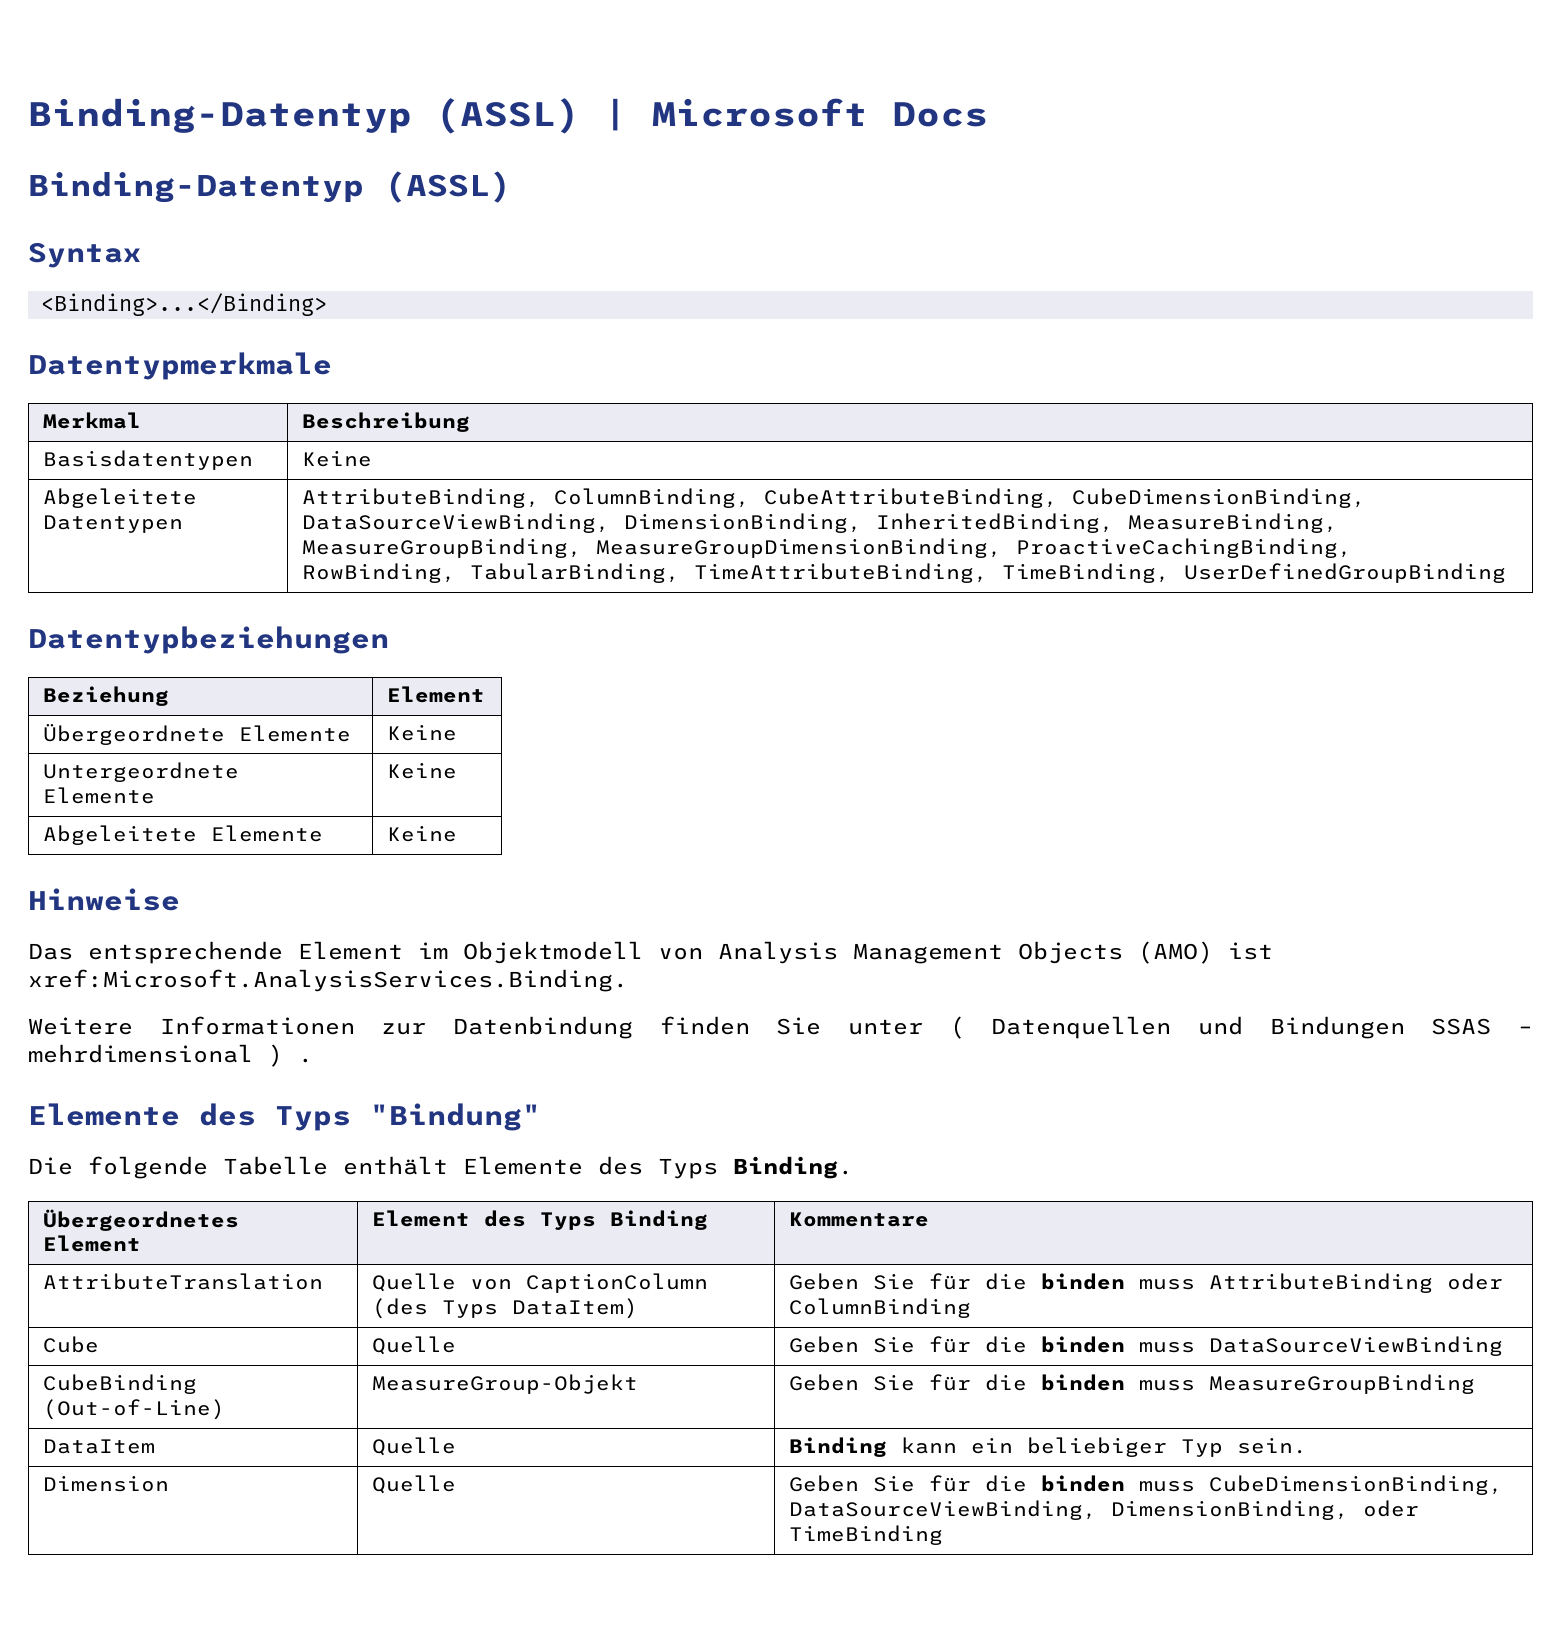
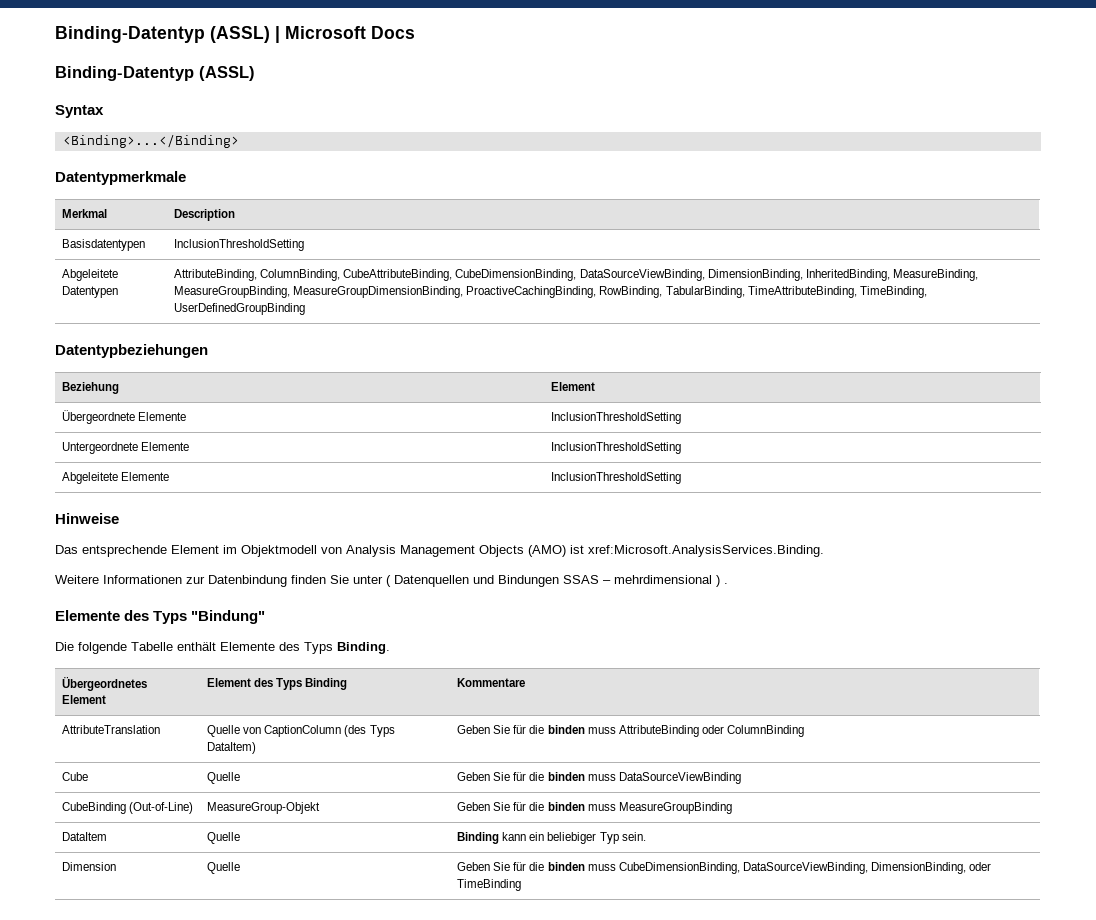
[301,412,470,432] Beschreibung -> [174,209,236,221] Description
[301,450,372,467] Keine -> [174,239,305,251] InclusionThresholdSetting
[386,724,457,741] Keine -> [551,412,682,424] InclusionThresholdSetting
[386,762,457,779] Keine -> [551,442,682,454] InclusionThresholdSetting
[386,825,457,842] Keine -> [551,472,682,484] InclusionThresholdSetting

